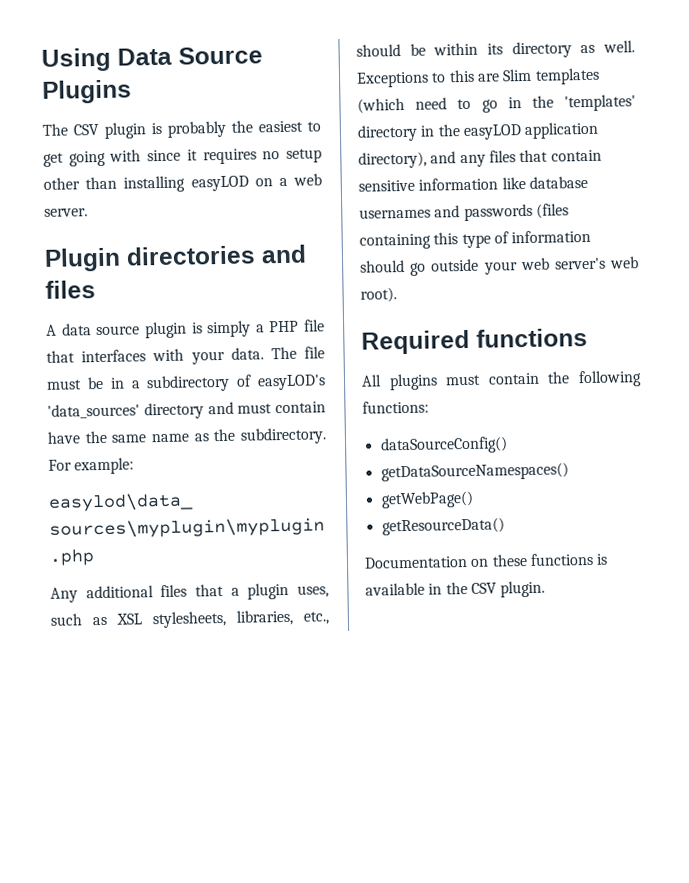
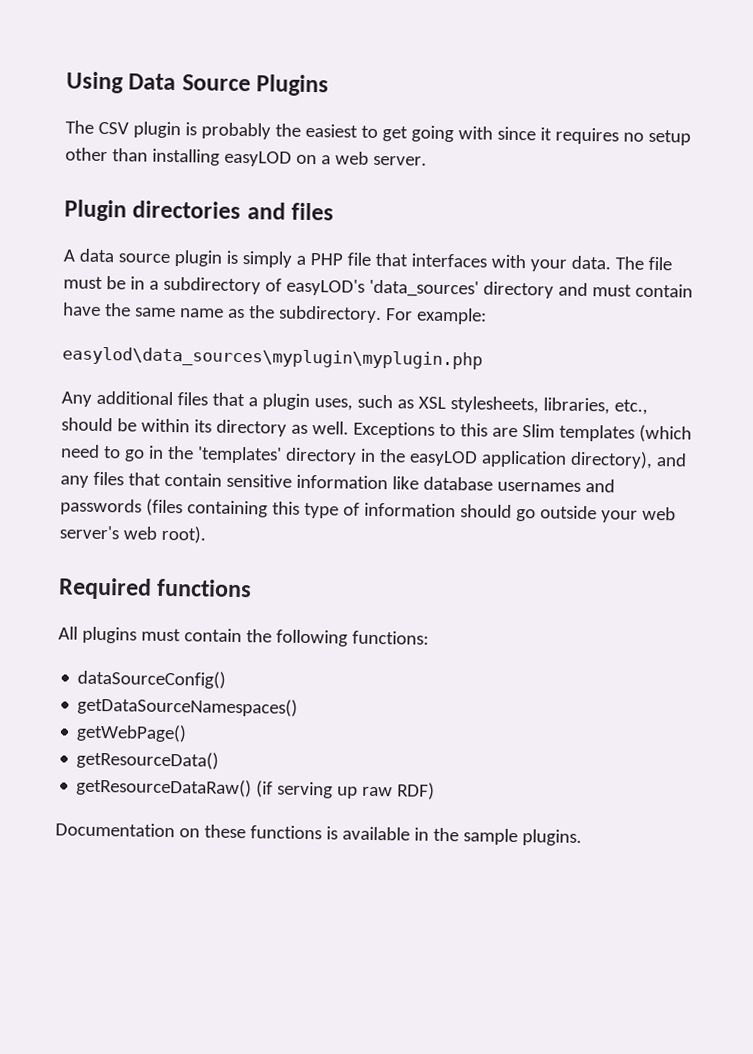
(505, 526) none -> [76,777,436,800] // getResourceDataRaw() (if serving up raw RDF)
[470,580,546,598] CSV plugin. -> [462,828,582,847] sample plugins.

